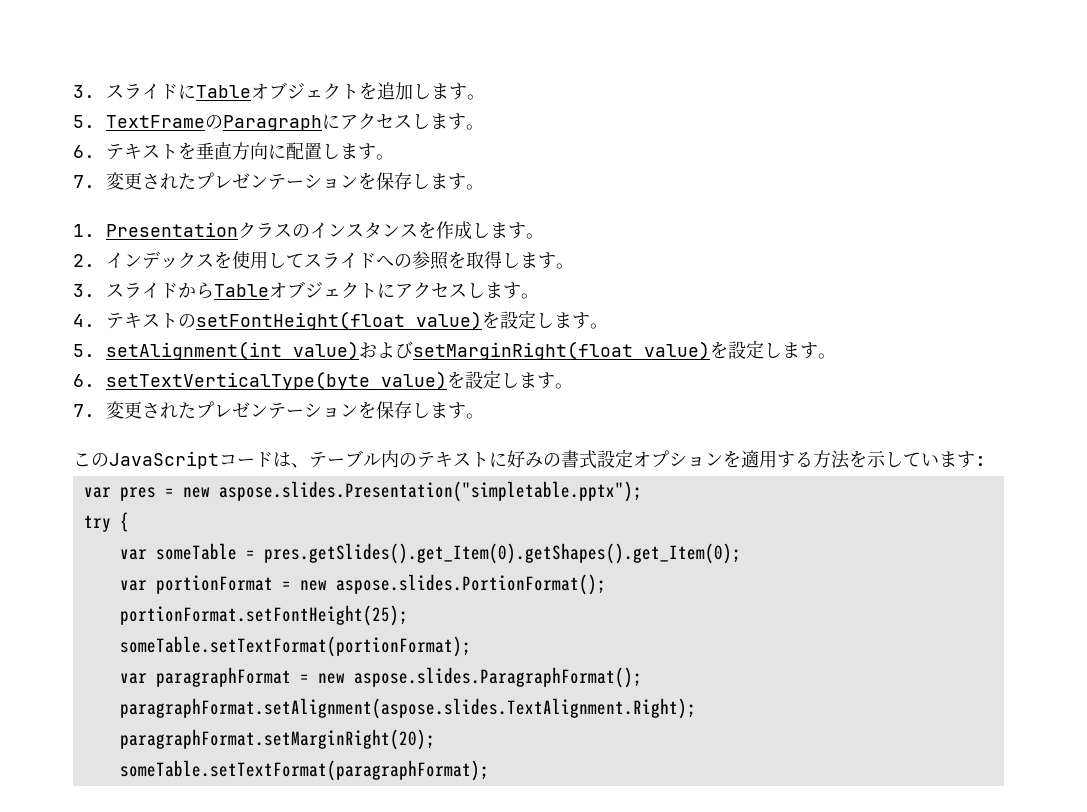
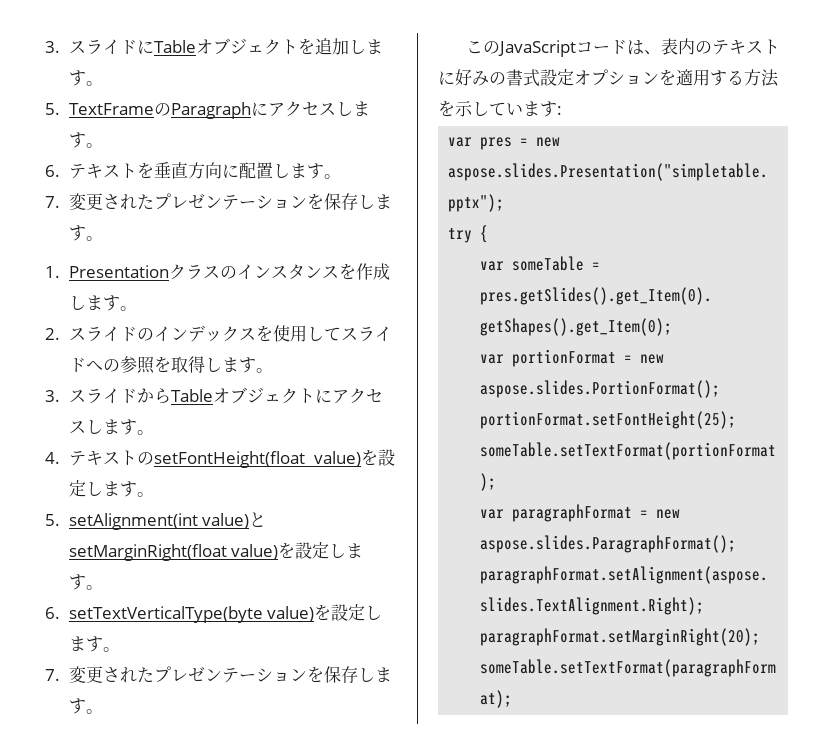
(95, 260) none -> [68,326,154,342] スライドの
[358,341,413,359] および -> [249,512,267,527] と
[309,450,381,468] テーブル -> [661,38,679,55] 表

